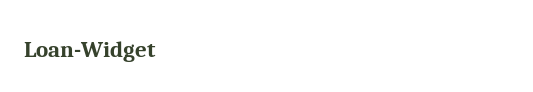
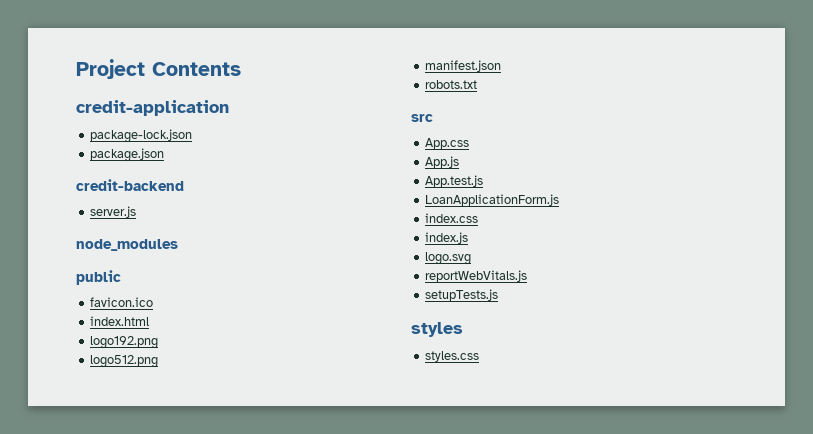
[24,41,156,62] Loan-Widget -> [76,59,241,79] [76,100,229,116] [90,129,193,143] [90,148,165,162] [76,179,184,191] [90,206,137,218] [76,239,178,251] [76,270,121,285] [90,297,154,307] [90,316,150,326] [90,336,159,349] [90,355,159,368] [425,60,502,72] [425,80,478,89] [411,114,433,122] [425,138,470,149] [425,156,460,168] [425,175,484,187] [425,194,560,206] [425,213,479,223] [425,232,469,244] [425,252,472,265] [425,270,528,282] [425,289,499,301] [411,322,463,337] [425,351,480,362] Project Contents // credit-application // package-lock.json // package.json // credit-backend // server.js // node_modules // public // favicon.ico // index.html // logo192.png // logo512.png // manifest.json // robots.txt // src // App.css // App.js // App.test.js // LoanApplicationForm.js // index.css // index.js // logo.svg // reportWebVitals.js // setupTests.js // styles // styles.css

